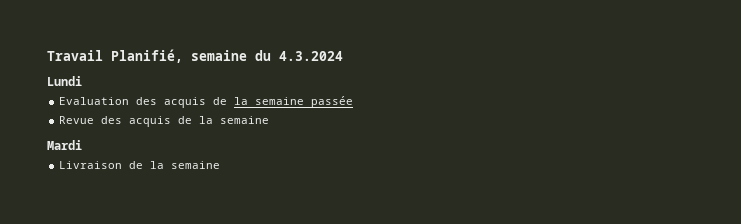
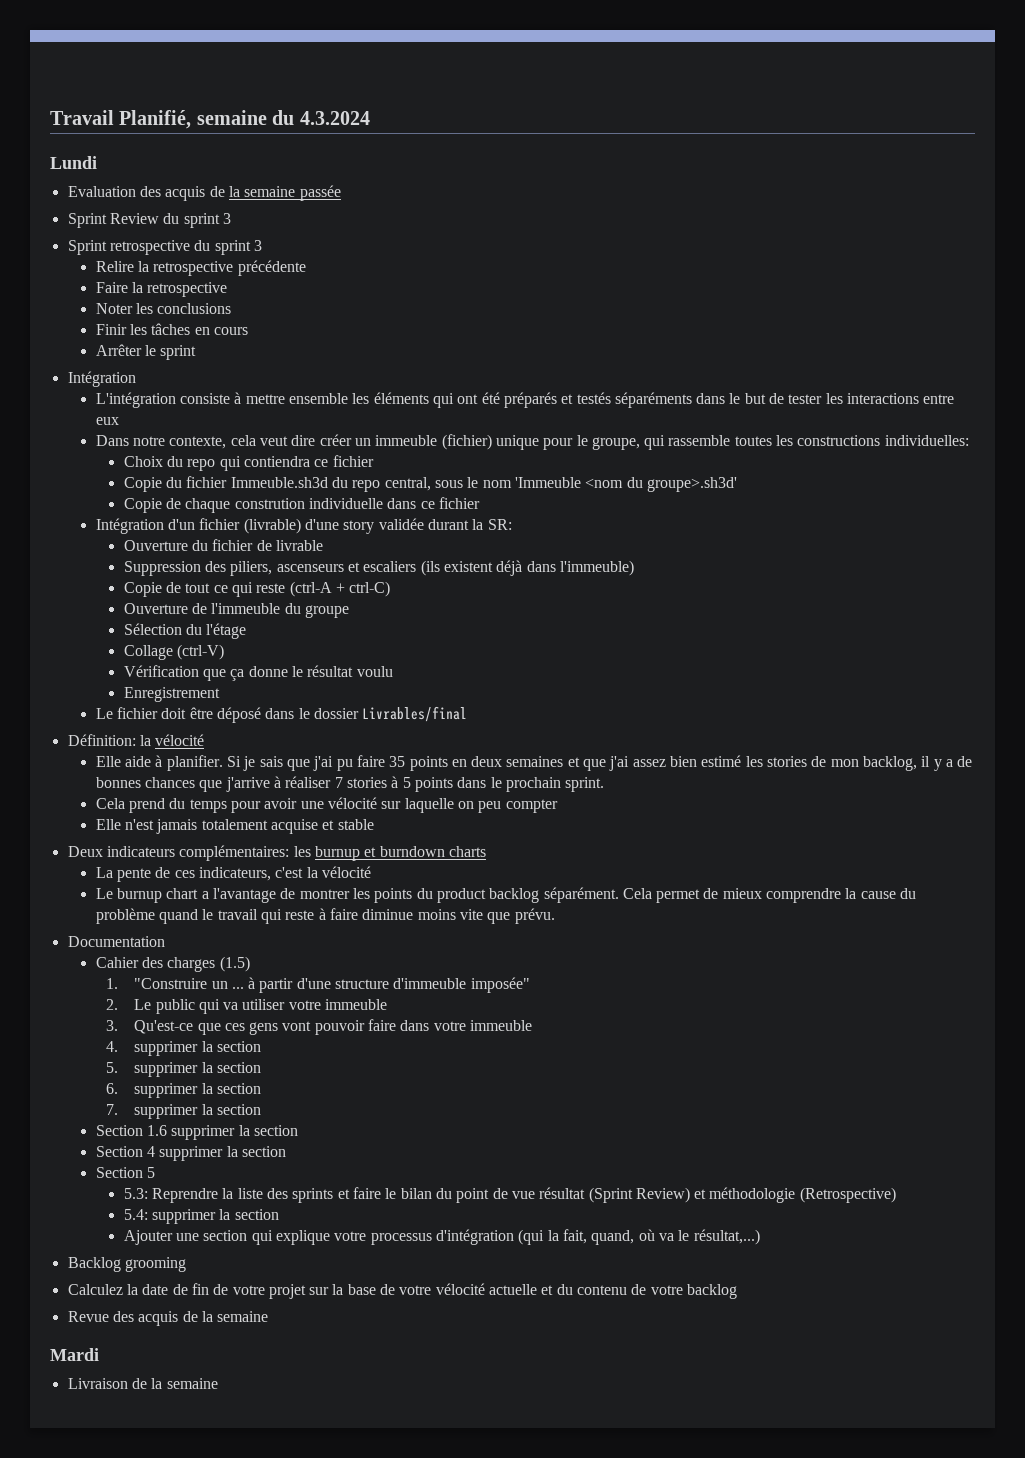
(354, 102) none -> [67,213,231,228] [67,240,262,255] [95,260,306,276] [95,282,228,297] [95,303,232,314] [95,323,248,335] [95,344,197,360] [67,371,136,387] [95,392,955,408] [95,417,119,425] [95,434,969,450] [123,455,374,471] [123,476,737,492] [123,497,480,513] [95,518,512,534] [123,539,324,551] [123,560,634,576] [123,581,391,597] [123,603,350,618] [123,623,247,639] [123,644,225,660] [123,665,393,681] [123,687,220,702] [95,706,468,723] [67,734,205,746] [95,755,973,771] [95,776,605,792] [95,797,558,813] [95,819,374,834] [67,845,486,861] [95,866,371,882] [95,887,917,903] [95,908,555,924] [67,936,165,947] [95,956,250,972] [106,977,530,993] [106,999,388,1014] [106,1019,533,1035] [106,1041,261,1056] [106,1062,261,1077] [106,1083,261,1098] [106,1104,261,1119] [95,1125,298,1140] [95,1146,286,1161] [95,1167,155,1178] [123,1187,896,1203] [123,1209,279,1224] [123,1229,760,1245] [67,1257,186,1272] [67,1283,738,1299] // Sprint Review du sprint 3 // Sprint retrospective du sprint 3 // Relire la retrospective précédente // Faire la retrospective // Noter les conclusions // Finir les tâches en cours // Arrêter le sprint // Intégration // L'intégration consiste à mettre ensemble les éléments qui ont été préparés et testés séparéments dans le but de tester les interactions entre eux // Dans notre contexte, cela veut dire créer un immeuble (fichier) unique pour le groupe, qui rassemble toutes les constructions individuelles: // Choix du repo qui contiendra ce fichier // Copie du fichier Immeuble.sh3d du repo central, sous le nom 'Immeuble <nom du groupe>.sh3d' // Copie de chaque constrution individuelle dans ce fichier // Intégration d'un fichier (livrable) d'une story validée durant la SR: // Ouverture du fichier de livrable // Suppression des piliers, ascenseurs et escaliers (ils existent déjà dans l'immeuble) // Copie de tout ce qui reste (ctrl-A + ctrl-C) // Ouverture de l'immeuble du groupe // Sélection du l'étage // Collage (ctrl-V) // Vérification que ça donne le résultat voulu // Enregistrement // Le fichier doit être déposé dans le dossier Livrables/final // Définition: la vélocité // Elle aide à planifier. Si je sais que j'ai pu faire 35 points en deux semaines et que j'ai assez bien estimé les stories de mon backlog, il y a de bonnes chances que j'arrive à réaliser 7 stories à 5 points dans le prochain sprint. // Cela prend du temps pour avoir une vélocité sur laquelle on peu compter // Elle n'est jamais totalement acquise et stable // Deux indicateurs complémentaires: les burnup et burndown charts // La pente de ces indicateurs, c'est la vélocité // Le burnup chart a l'avantage de montrer les points du product backlog séparément. Cela permet de mieux comprendre la cause du problème quand le travail qui reste à faire diminue moins vite que prévu. // Documentation // Cahier des charges (1.5) // 1. "Construire un ... à partir d'une structure d'immeuble imposée" // 2. Le public qui va utiliser votre immeuble // 3. Qu'est-ce que ces gens vont pouvoir faire dans votre immeuble // 4. supprimer la section // 5. supprimer la section // 6. supprimer la section // 7. supprimer la section // Section 1.6 supprimer la section // Section 4 supprimer la section // Section 5 // 5.3: Reprendre la liste des sprints et faire le bilan du point de vue résultat (Sprint Review) et méthodologie (Retrospective) // 5.4: supprimer la section // Ajouter une section qui explique votre processus d'intégration (qui la fait, quand, où va le résultat,...) // Backlog grooming // Calculez la date de fin de votre projet sur la base de votre vélocité actuelle et du contenu de votre backlog

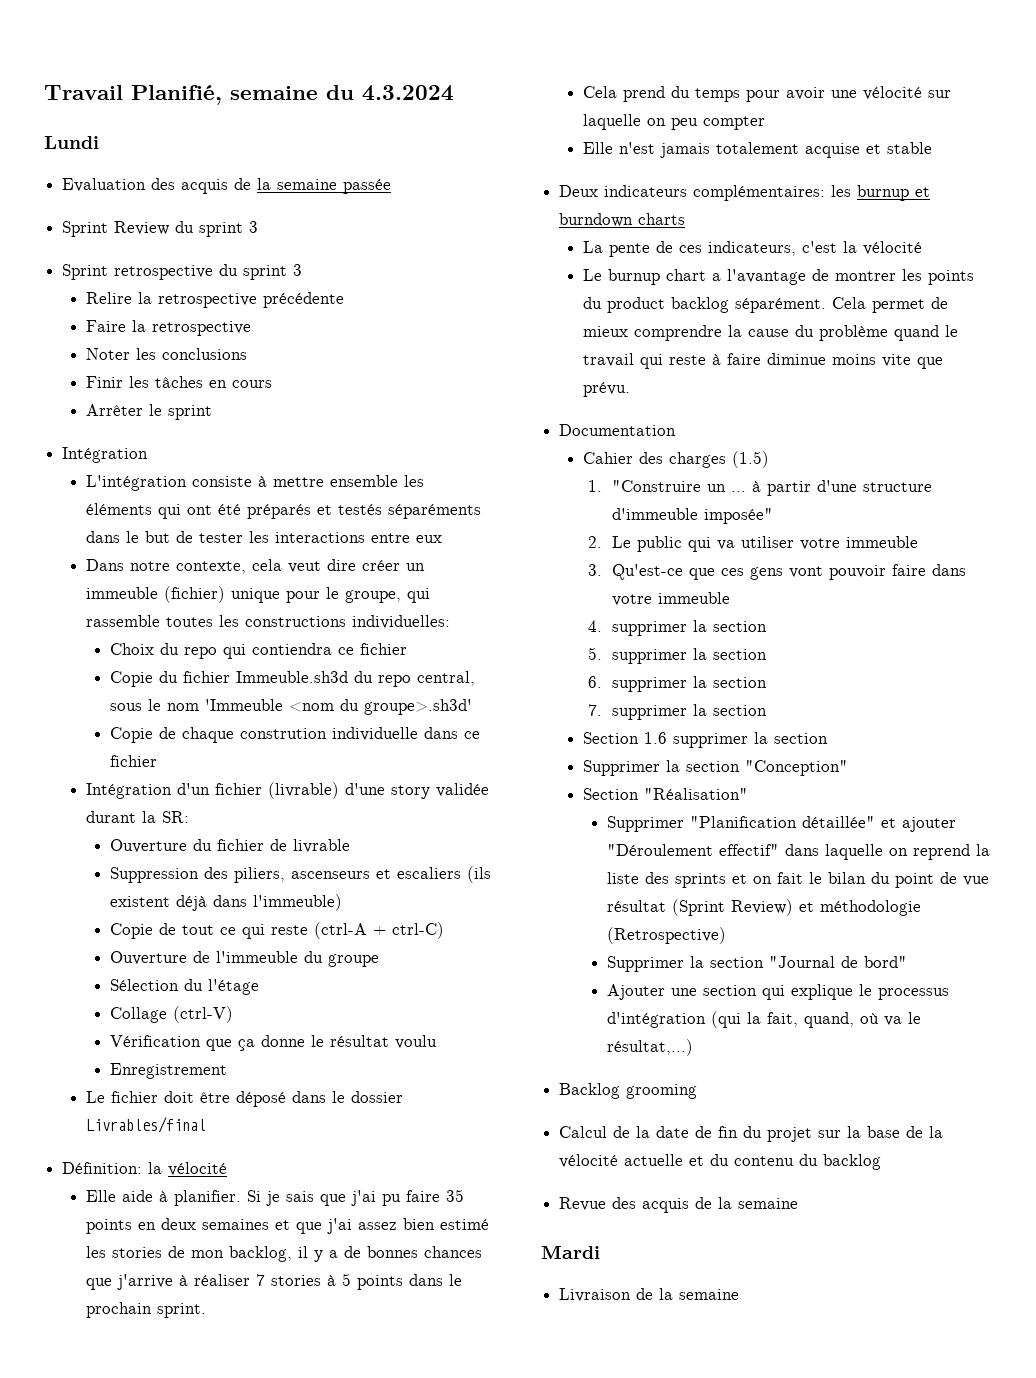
[95,1146,286,1161] [95,1167,155,1178] [123,1188,219,1203] Section 4 supprimer la section // Section 5 // 5.3: Reprendre -> [582,760,848,776] [582,788,748,800] [606,816,956,832] [606,844,970,860] Supprimer la section "Conception" // Section "Réalisation" // Supprimer "Planification détaillée" et ajouter "Déroulement effectif" dans laquelle on reprend
[352,1187,381,1199] faire -> [752,872,803,884] on fait
[123,1209,279,1224] 5.4: supprimer la section -> [606,956,907,972] Supprimer la section "Journal de bord"
[334,1231,367,1241] votre -> [858,984,872,996] le
[67,1284,123,1295] Calculez -> [559,1126,631,1138] Calcul de
[213,1284,265,1295] de votre -> [743,1126,763,1138] du
[399,1285,432,1295] votre -> [929,1126,944,1138] la
[631,1284,683,1295] de votre -> [799,1154,819,1166] du

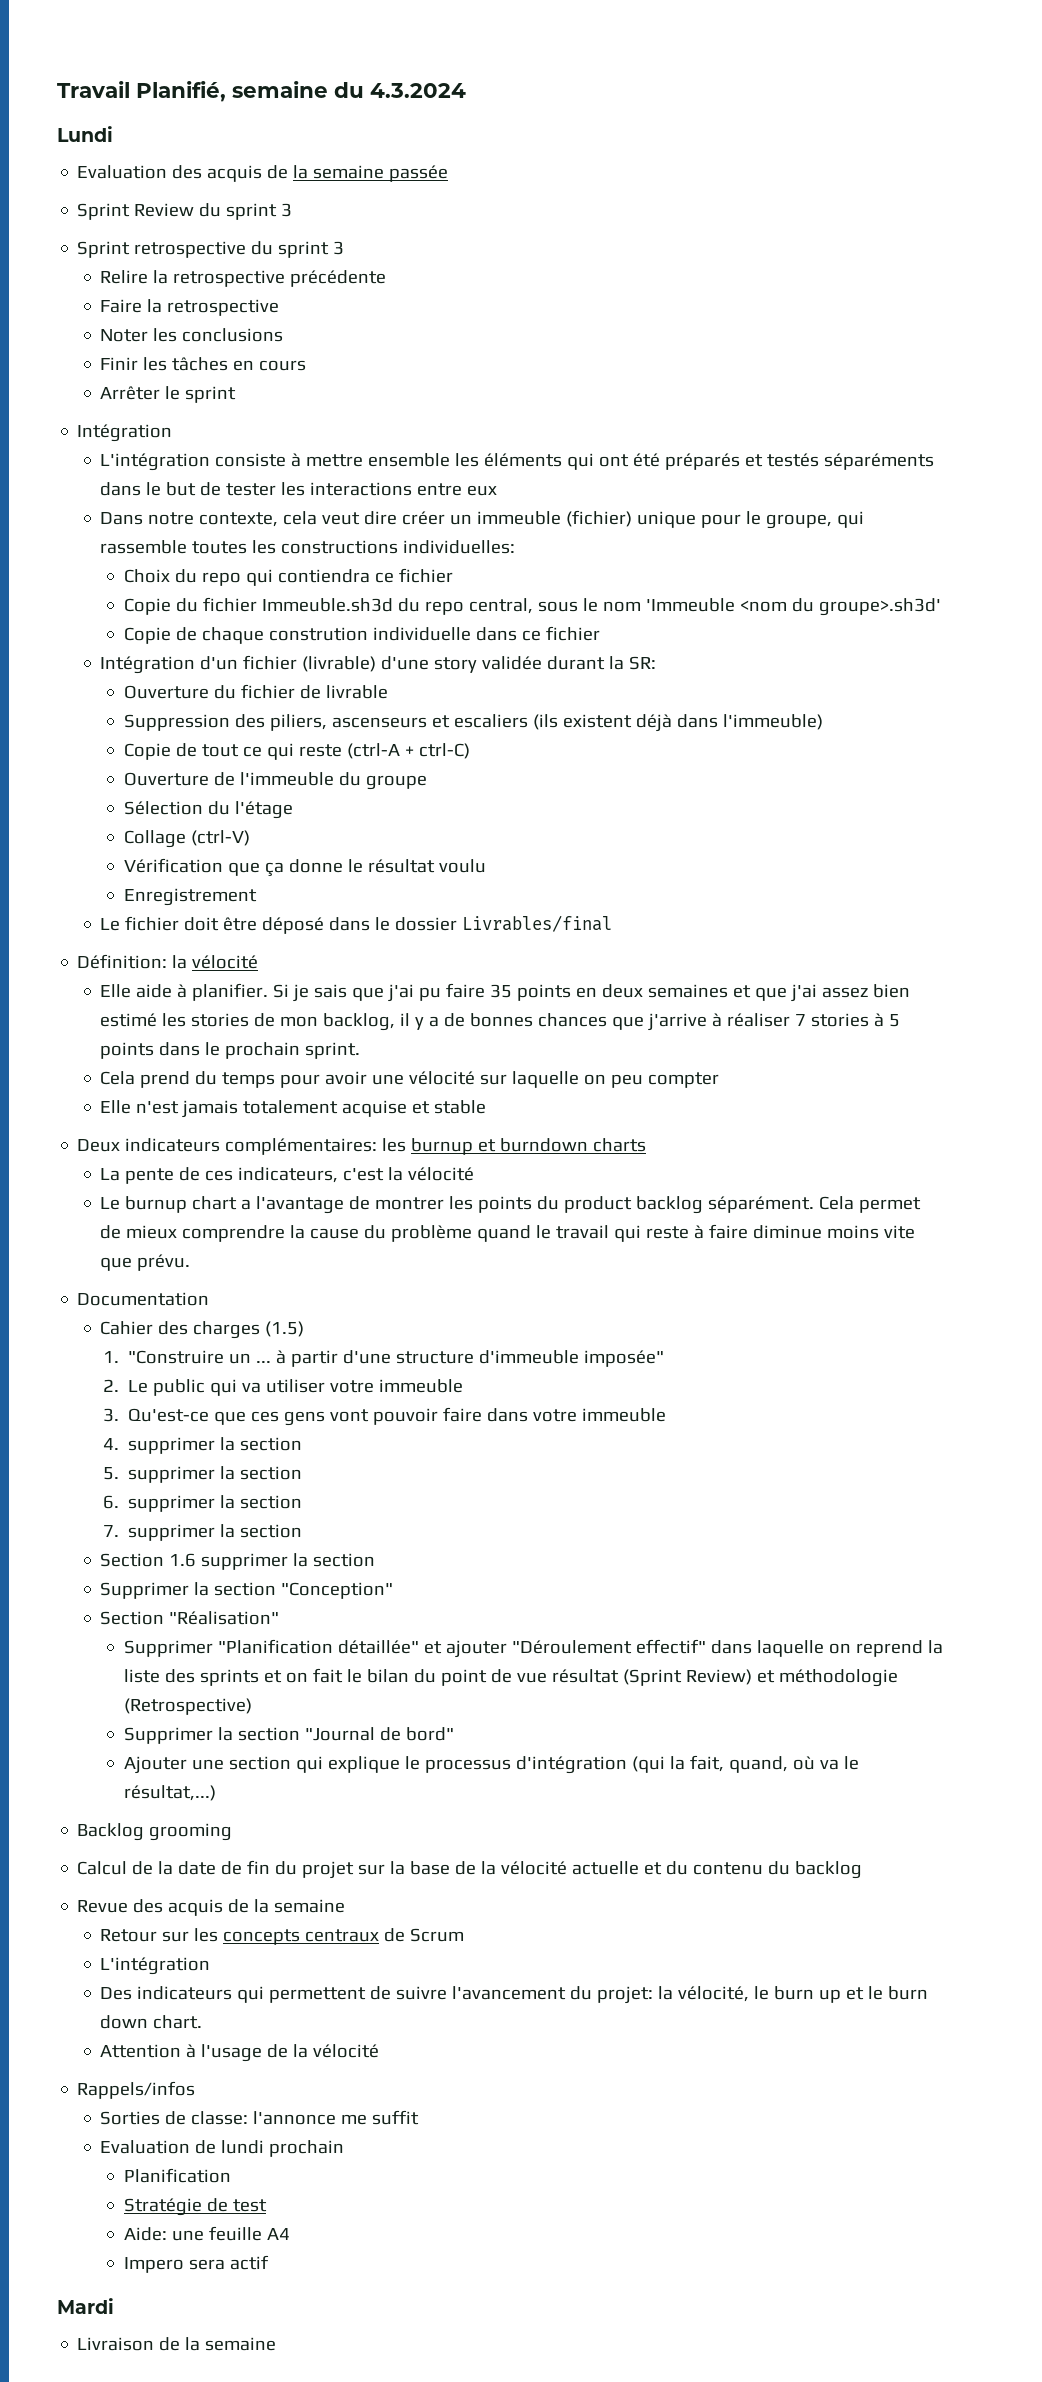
(799, 1203) none -> [100,1928,465,1945] [100,1957,211,1975] [100,1986,929,2004] [100,2015,203,2029] [100,2044,380,2062] [77,2081,196,2099] [100,2110,420,2125] [100,2140,345,2157] [123,2168,231,2183] [123,2198,267,2216] [123,2226,290,2241] [123,2255,269,2273] // Retour sur les concepts centraux de Scrum // L'intégration // Des indicateurs qui permettent de suivre l'avancement du projet: la vélocité, le burn up et le burn down chart. // Attention à l'usage de la vélocité // Rappels/infos // Sorties de classe: l'annonce me suffit // Evaluation de lundi prochain // Planification // Stratégie de test // Aide: une feuille A4 // Impero sera actif

